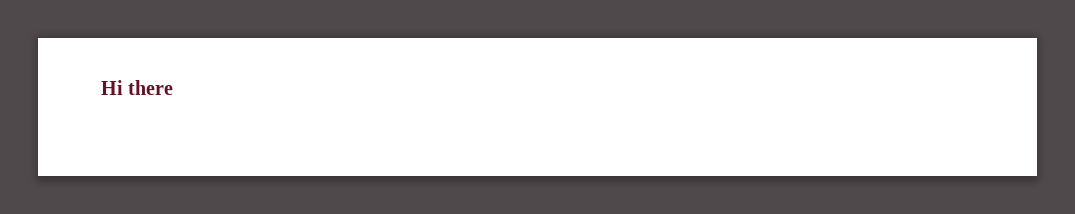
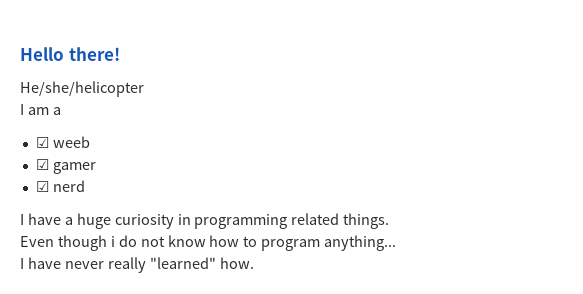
[101,80,174,95] Hi there -> [20,47,120,61] [20,81,144,97] [20,104,61,115] [35,136,90,148] [35,159,96,174] [35,180,85,192] [20,213,390,229] [20,235,397,251] [20,257,254,273] Hello there! // He/she/helicopter // I am a // ☑ weeb // ☑ gamer // ☑ nerd // I have a huge curiosity in programming related things. // Even though i do not know how to program anything... // I have never really "learned" how.

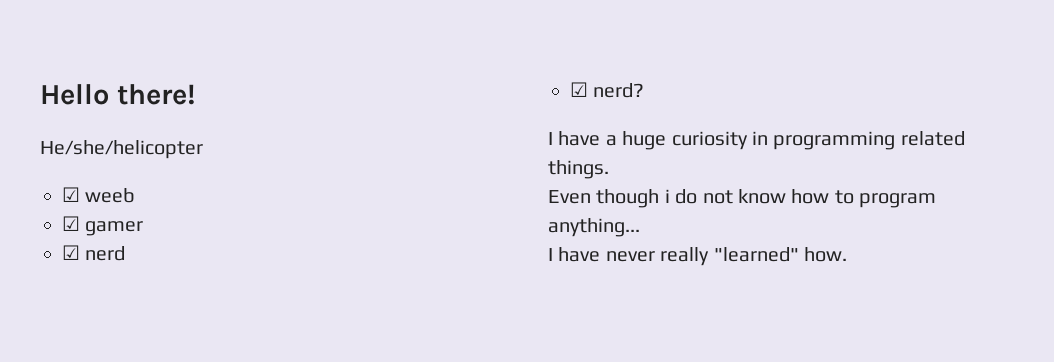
[20,104,61,115] // I am a -> (203, 149) none
(85, 186) none -> [570,82,645,98] // ☑ nerd?

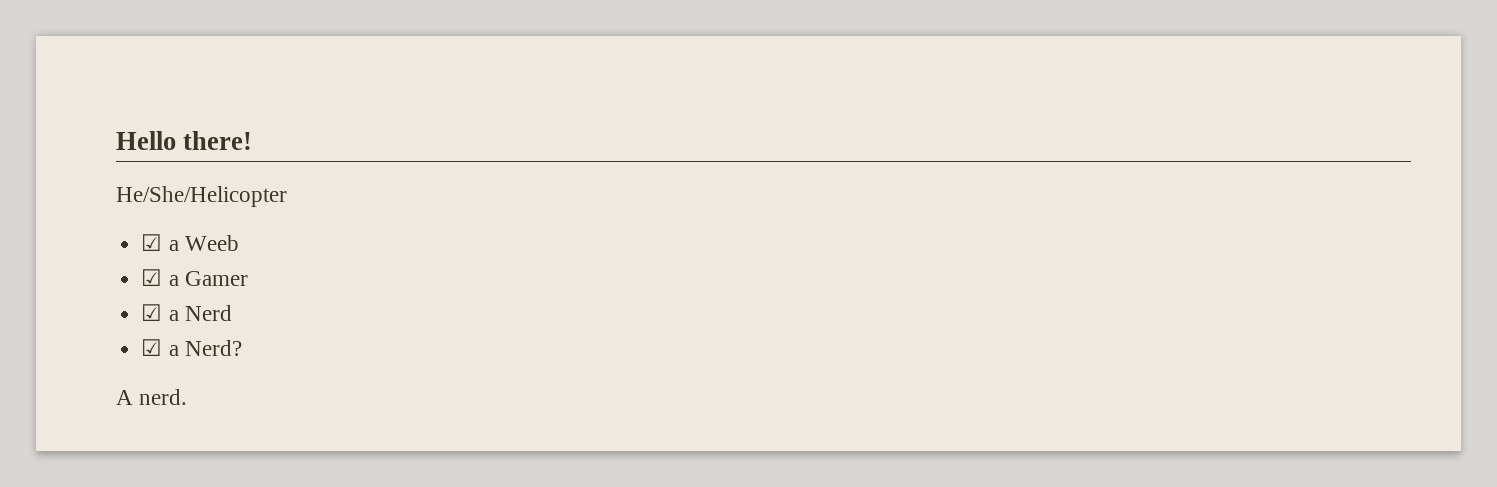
[40,140,203,159] [62,187,136,203] [62,216,144,236] [62,245,126,261] [570,82,645,98] [548,131,965,150] [548,160,609,179] [548,189,937,208] [548,218,640,237] [548,247,847,266] He/she/helicopter // ☑ weeb // ☑ gamer // ☑ nerd // ☑ nerd? // I have a huge curiosity in programming related things. // Even though i do not know how to program anything... // I have never really "learned" how. -> [116,186,287,207] [141,234,239,251] [141,269,248,286] [141,304,232,321] [141,339,242,356] [116,389,188,405] He/She/Helicopter // ☑ a Weeb // ☑ a Gamer // ☑ a Nerd // ☑ a Nerd? // A nerd.

